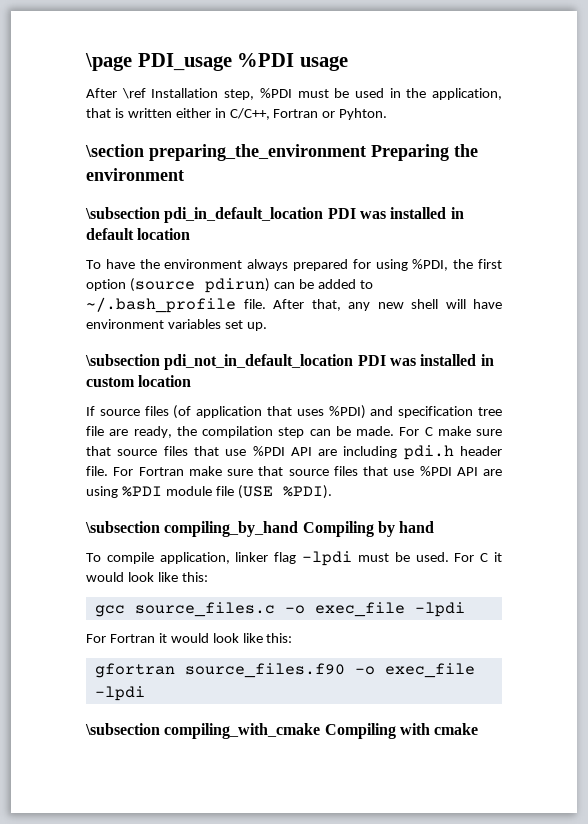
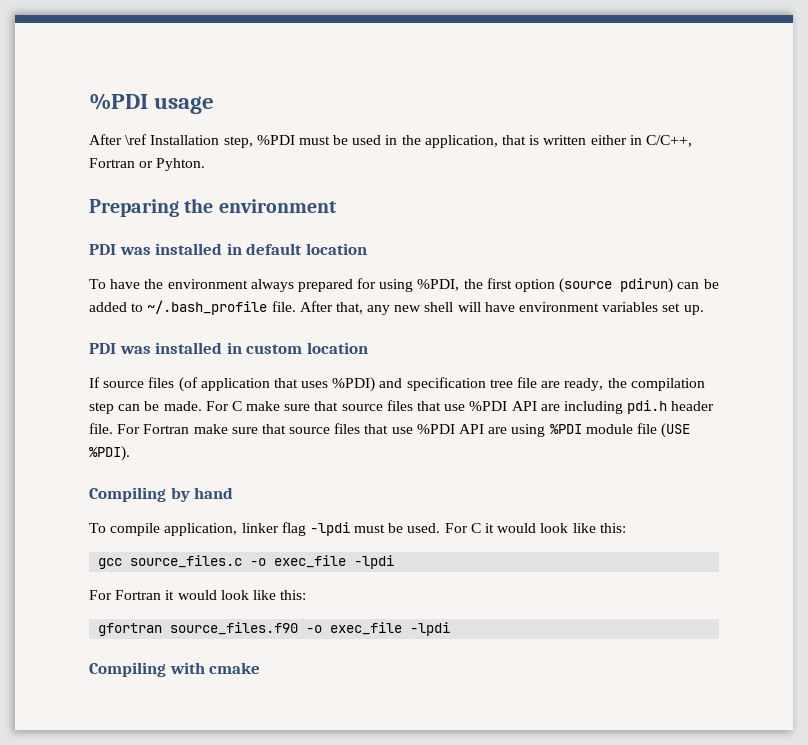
[85,53,232,71] \page PDI_usage -> (89, 101) none
[85,144,366,161] \section preparing_the_environment -> (206, 164) none
[85,207,324,223] \subsection pdi_in_default_location -> (337, 206) none
[85,354,354,370] \subsection pdi_not_in_default_location -> (704, 310) none
[85,521,299,537] \subsection compiling_by_hand -> (130, 453) none
[85,723,321,739] \subsection compiling_with_cmake -> (451, 629) none

